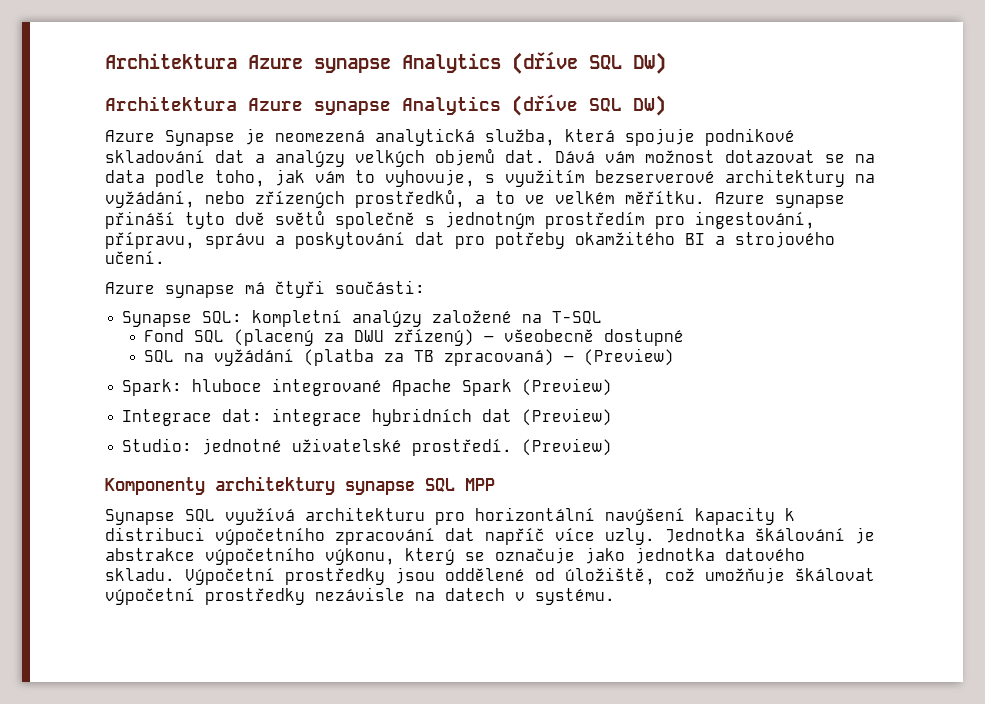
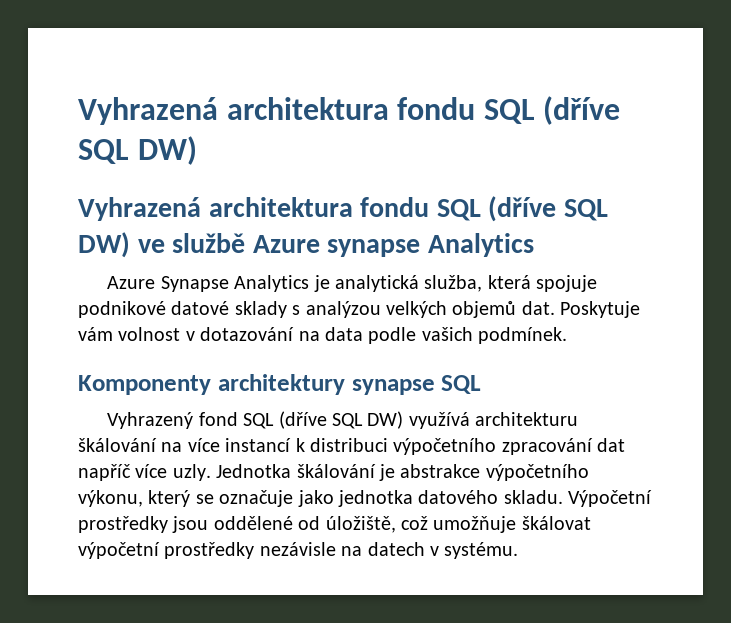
[105,51,666,74] [105,94,666,116] Architektura Azure synapse Analytics (dříve SQL DW) // Architektura Azure synapse Analytics (dříve SQL DW) -> [78,96,621,125] [78,136,197,165] [78,196,608,222] [78,232,534,258] Vyhrazená architektura fondu SQL (dříve SQL DW) // Vyhrazená architektura fondu SQL (dříve SQL DW) ve službě Azure synapse Analytics
[245,128,365,145] je neomezená -> [234,275,330,292] Analytics je
[105,148,875,167] [105,169,875,187] [105,189,845,208] [105,210,815,229] [105,231,835,249] [105,251,165,264] [105,280,425,298] [122,310,603,327] [143,329,684,346] [143,348,674,366] [122,378,613,396] [122,408,613,426] [122,438,613,456] [105,476,495,495] [105,507,775,525] skladování dat a analýzy velkých objemů dat. Dává vám možnost dotazovat se na data podle toho, jak vám to vyhovuje, s využitím bezserverové architektury na vyžádání, nebo zřízených prostředků, a to ve velkém měřítku. Azure synapse přináší tyto dvě světů společně s jednotným prostředím pro ingestování, přípravu, správu a poskytování dat pro potřeby okamžitého BI a strojového učení. // Azure synapse má čtyři součásti: // Synapse SQL: kompletní analýzy založené na T-SQL // Fond SQL (placený za DWU zřízený) – všeobecně dostupné // SQL na vyžádání (platba za TB zpracovaná) – (Preview) // Spark: hluboce integrované Apache Spark (Preview) // Integrace dat: integrace hybridních dat (Preview) // Studio: jednotné uživatelské prostředí. (Preview) // Komponenty architektury synapse SQL MPP // Synapse SQL využívá architekturu pro horizontální navýšení kapacity -> [171,301,641,318] [78,327,568,344] [78,374,482,395] [107,411,579,429] [78,438,292,452] datové sklady s analýzou velkých objemů dat. Poskytuje vám volnost v dotazování na data podle vašich podmínek. // Komponenty architektury synapse SQL // Vyhrazený fond SQL (dříve SQL DW) využívá architekturu škálování na více instancí

